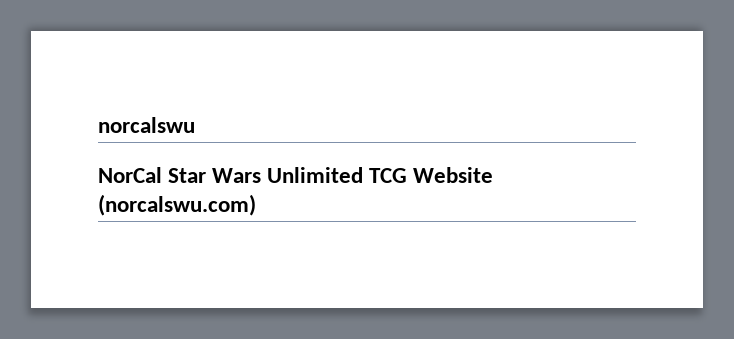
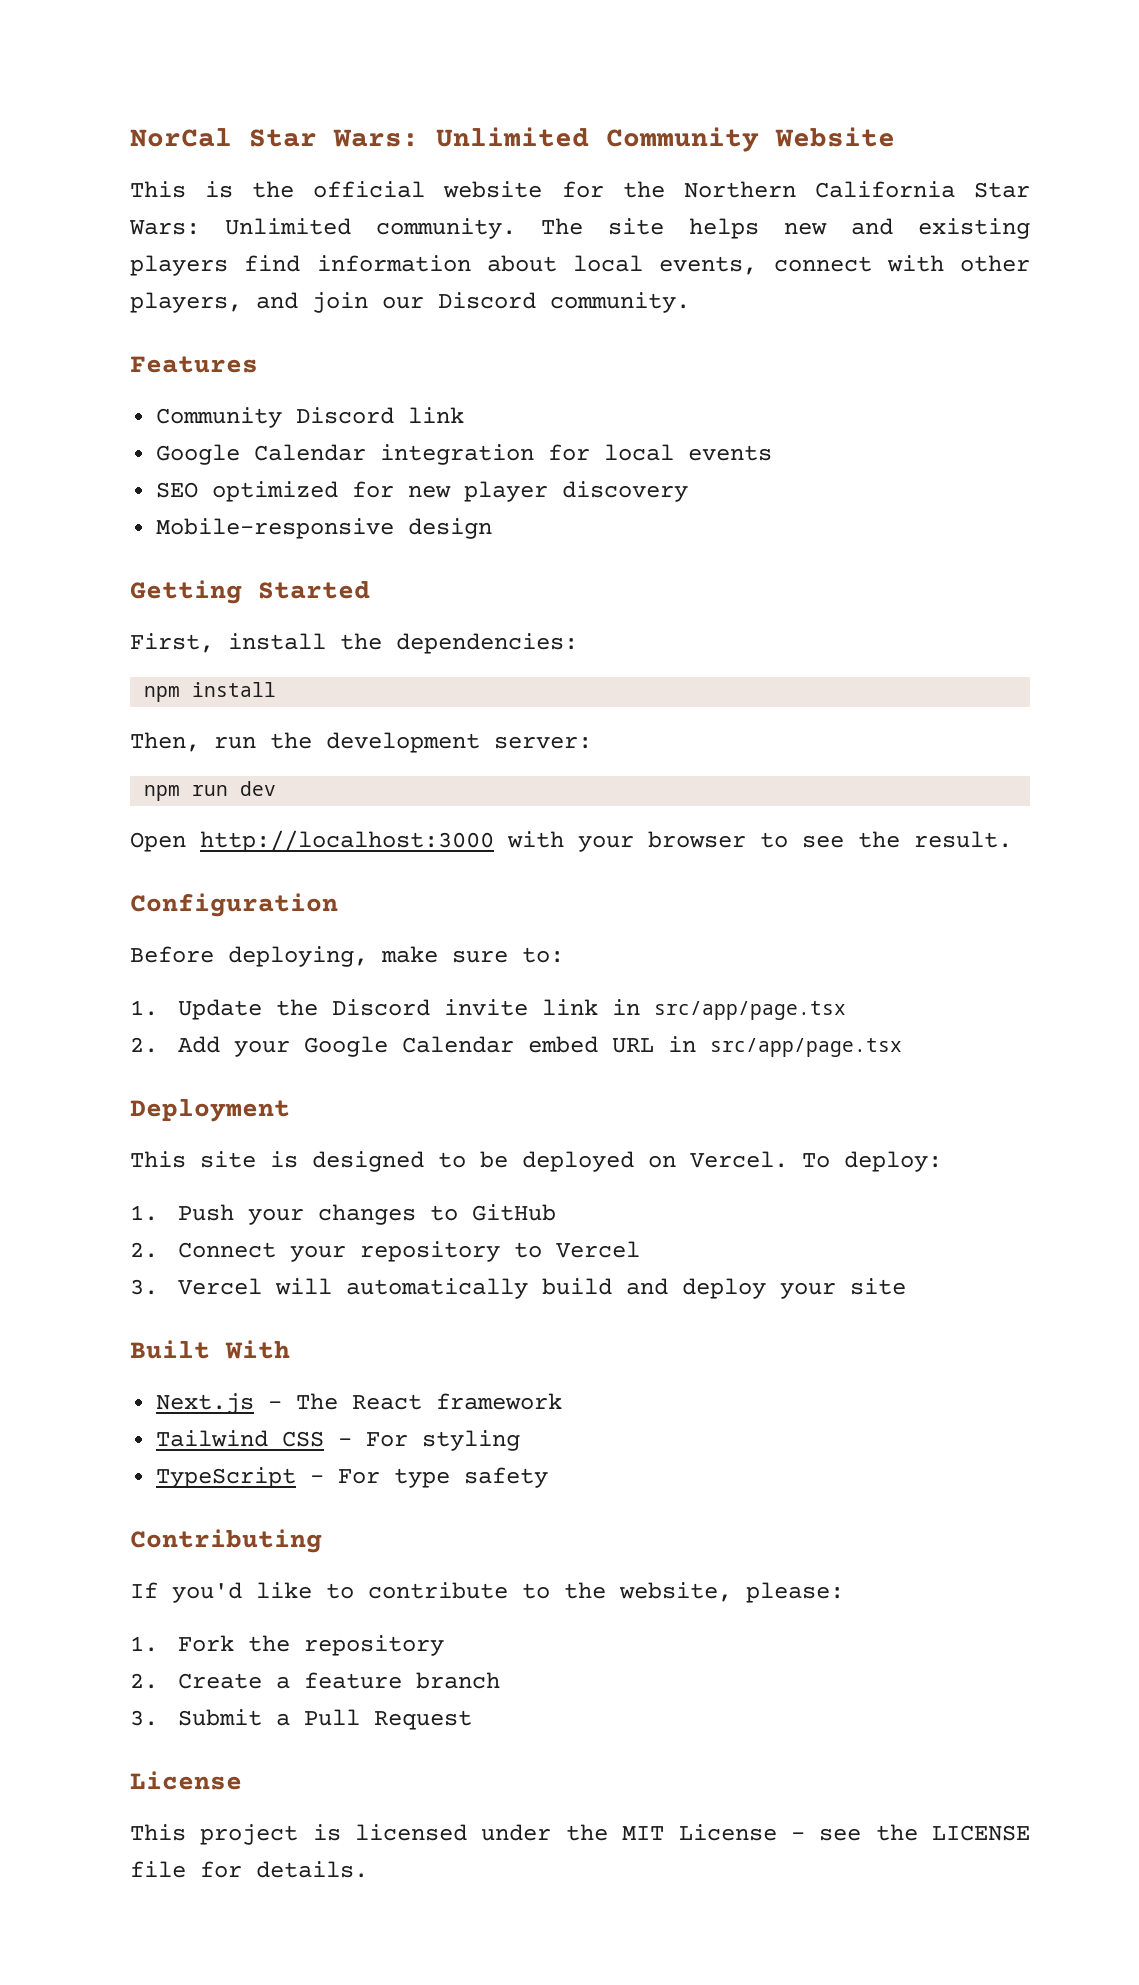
[98,117,195,133] norcalswu // -> (130, 137) none
[212,167,494,183] [98,194,256,216] Wars Unlimited TCG Website (norcalswu.com) -> [333,127,895,152] [130,181,1030,198] [129,218,1030,239] [130,255,1030,276] [130,292,690,313] [130,356,258,373] [156,407,465,428] [156,444,773,465] [156,481,689,502] [156,518,493,539] [130,580,370,604] [130,633,578,654] [144,682,277,702] [130,732,592,753] [144,781,277,801] [130,830,1012,852] [130,893,338,917] [130,946,564,967] [130,999,846,1020] [130,1036,902,1057] [130,1099,290,1122] [130,1151,942,1172] [130,1204,556,1225] [130,1241,640,1262] [130,1278,906,1299] [130,1340,290,1359] [156,1393,563,1414] [156,1430,521,1451] [156,1467,549,1488] [130,1529,322,1553] [130,1582,844,1603] [130,1635,444,1656] [130,1672,500,1689] [130,1709,472,1730] [130,1771,242,1790] [130,1824,1030,1845] [130,1861,368,1878] Wars: Unlimited Community Website // This is the official website for the Northern California Star Wars: Unlimited community. The site helps new and existing players find information about local events, connect with other players, and join our Discord community. // Features // Community Discord link // Google Calendar integration for local events // SEO optimized for new player discovery // Mobile-responsive design // Getting Started // First, install the dependencies: // npm install // Then, run the development server: // npm run dev // Open http://localhost:3000 with your browser to see the result. // Configuration // Before deploying, make sure to: // 1. Update the Discord invite link in src/app/page.tsx // 2. Add your Google Calendar embed URL in src/app/page.tsx // Deployment // This site is designed to be deployed on Vercel. To deploy: // 1. Push your changes to GitHub // 2. Connect your repository to Vercel // 3. Vercel will automatically build and deploy your site // Built With // Next.js - The React framework // Tailwind CSS - For styling // TypeScript - For type safety // Contributing // If you'd like to contribute to the website, please: // 1. Fork the repository // 2. Create a feature branch // 3. Submit a Pull Request // License // This project is licensed under the MIT License - see the LICENSE file for details.

